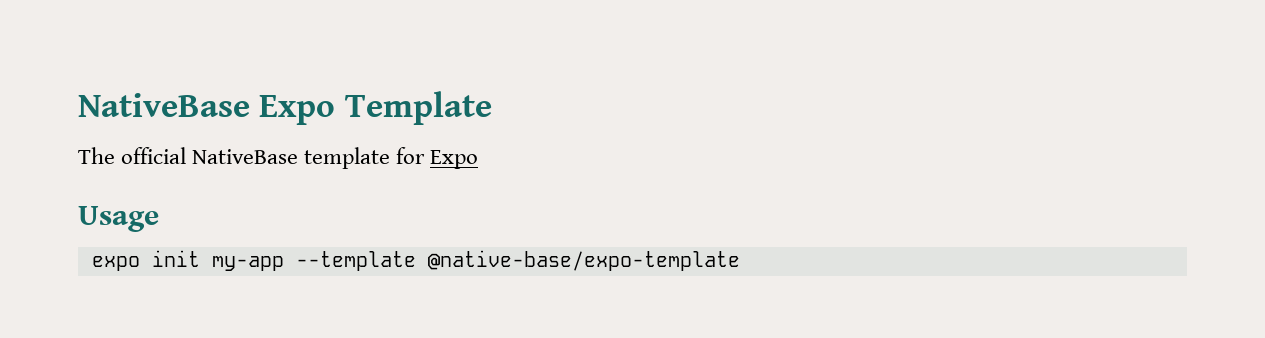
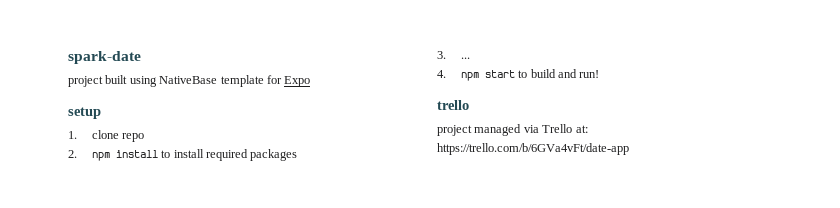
[78,91,492,125] [78,147,187,164] NativeBase Expo Template // The official -> [68,51,141,64] [68,75,157,87] spark-date // project built using
[78,206,159,232] [91,250,740,271] Usage // expo init my-app --template @native-base/expo-template -> [68,107,101,119] [68,130,145,142] [68,149,298,161] [437,51,470,59] [437,69,600,81] [437,100,469,110] [437,124,588,136] [437,143,629,155] setup // 1. clone repo // 2. npm install to install required packages // 3. ... // 4. npm start to build and run! // trello // project managed via Trello at: https://trello.com/b/6GVa4vFt/date-app

